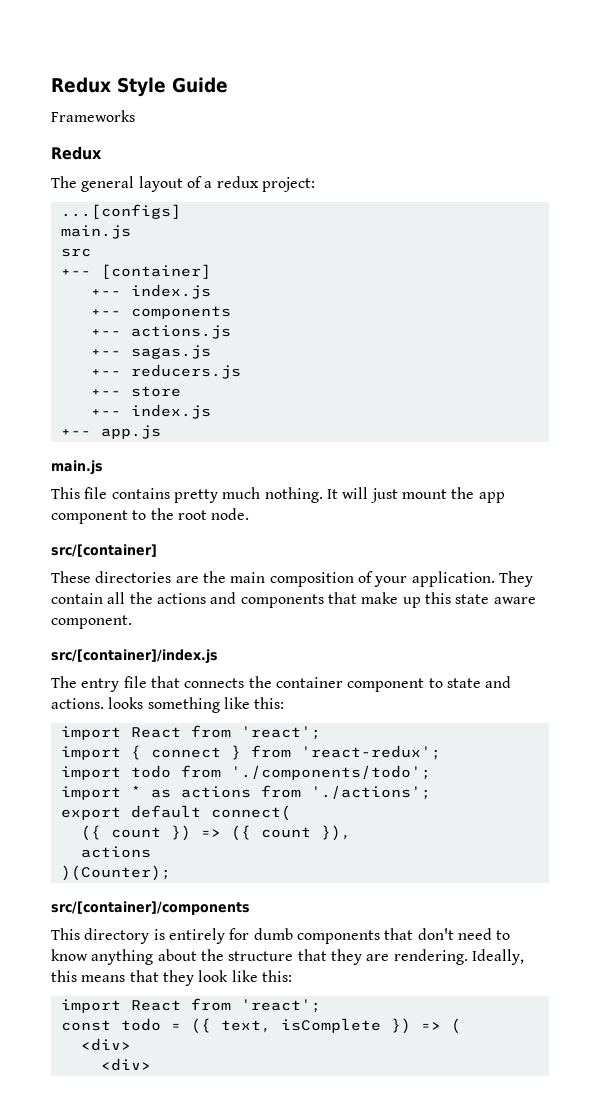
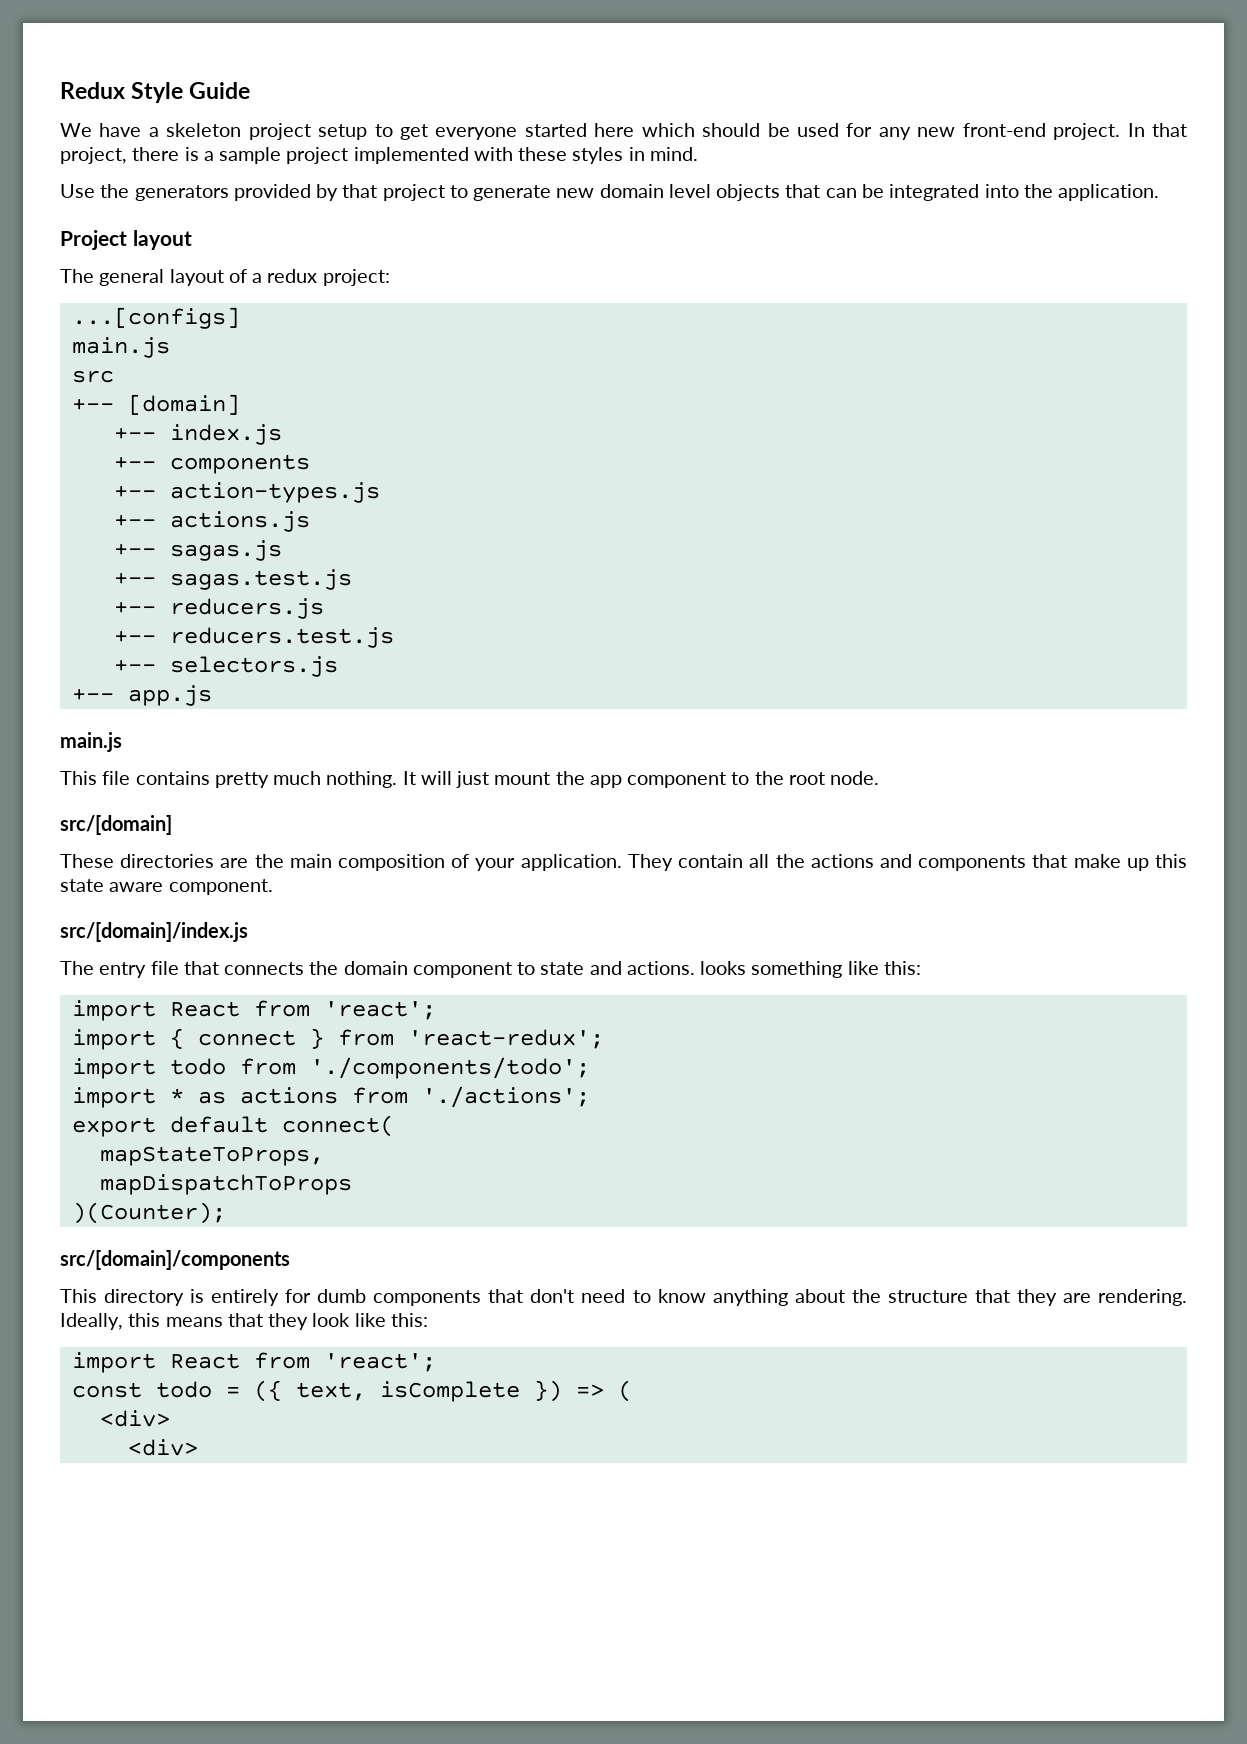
[51,110,135,122] [51,146,102,160] Frameworks // Redux -> [60,123,1187,140] [60,147,698,164] [60,184,1160,201] [60,230,192,250] We have a skeleton project setup to get everyone started here which should be used for any new front-end project. In that project, there is a sample project implemented with these styles in mind. // Use the generators provided by that project to generate new domain level objects that can be integrated into the application. // Project layout
[100,264,211,279] [container] -> [127,394,240,415] [domain]
(231, 312) none -> [113,482,380,503] // +-- action-types.js
(211, 352) none -> [113,569,352,590] // +-- sagas.test.js
[130,386,181,397] [90,404,211,419] store // +-- index.js -> [169,627,394,648] [113,656,338,677] reducers.test.js // +-- selectors.js
[51,544,157,557] src/[container] -> [60,815,172,835] src/[domain]
[51,649,218,664] src/[container]/index.js -> [60,922,248,942] src/[domain]/index.js
[275,677,343,688] container -> [343,961,408,975] domain
[80,825,351,841] [80,846,151,858] ({ count }) => ({ count }), // actions -> [99,1146,324,1166] [99,1174,352,1195] mapStateToProps, // mapDispatchToProps
[51,901,250,915] src/[container]/components -> [60,1250,290,1270] src/[domain]/components

